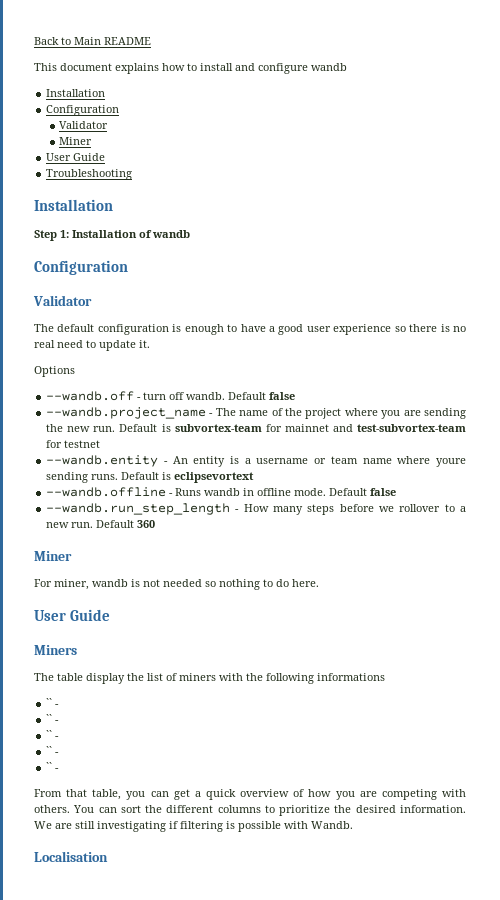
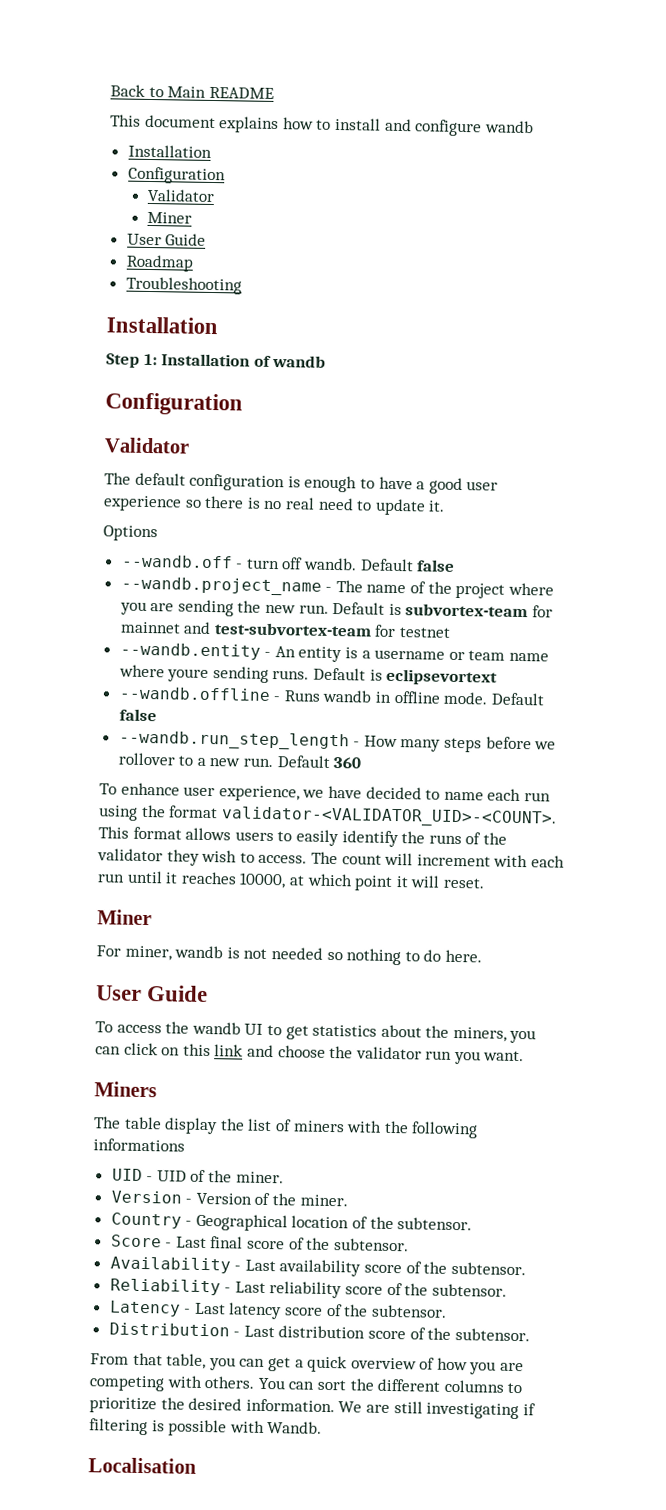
(106, 157) none -> [125,254,193,272] // Roadmap
(156, 524) none -> [99,782,551,802] [98,804,557,828] [98,826,507,848] [97,848,565,868] [97,870,485,891] // To enhance user experience, we have decided to name each run using the format validator-<VALIDATOR_UID>-<COUNT>. This format allows users to easily identify the runs of the validator they wish to access. The count will increment with each run until it reaches 10000, at which point it will reset.
(110, 615) none -> [95,1021,537,1044] [95,1042,525,1065] // To access the wandb UI to get statistics about the miners, you can click on this link and choose the validator run you want.
[46,698,60,707] [46,714,60,723] [46,730,60,739] [46,746,60,755] [46,762,60,771] `` - // `` - // `` - // `` - // `` - -> [111,1168,284,1184] [110,1190,348,1207] [110,1212,473,1232] [110,1234,409,1252] [109,1256,526,1277] [109,1278,507,1299] [108,1300,447,1320] [108,1322,530,1342] UID - UID of the miner. // Version - Version of the miner. // Country - Geographical location of the subtensor. // Score - Last final score of the subtensor. // Availability - Last availability score of the subtensor. // Reliability - Last reliability score of the subtensor. // Latency - Last latency score of the subtensor. // Distribution - Last distribution score of the subtensor.

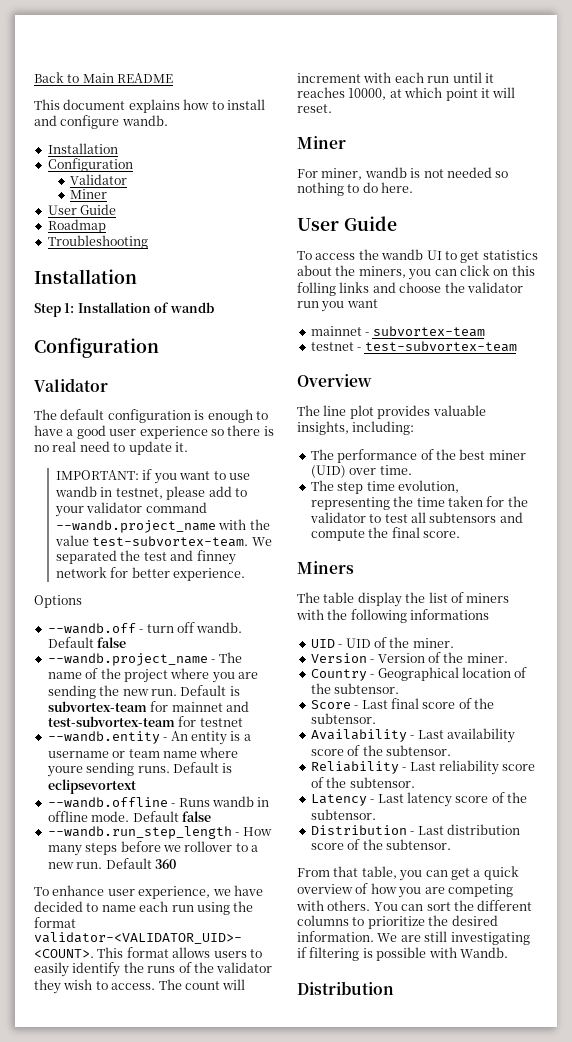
[484,120,534,134] wandb -> [121,115,168,126] wandb.
(446, 506) none -> [56,469,250,484] [55,486,247,500] [55,502,207,517] [56,519,270,533] [55,535,272,547] [56,550,236,565] [56,567,246,581] // IMPORTANT: if you want to use wandb in testnet, please add to your validator command --wandb.project_name with the value test-subvortex-team. We separated the test and finney network for better experience.
[214,1044,244,1057] link -> [297,282,370,296] folling links
[483,1050,525,1062] want. -> [346,299,378,308] [310,326,485,337] [310,341,517,352] [297,374,372,387] [297,405,486,419] [297,421,415,435] [310,449,526,463] [310,465,412,478] [310,480,459,494] [310,496,528,510] [309,512,523,523] [310,527,460,541] want // mainnet - subvortex-team // testnet - test-subvortex-team // Overview // The line plot provides valuable insights, including: // The performance of the best miner (UID) over time. // The step time evolution, representing the time taken for the validator to test all subtensors and compute the final score.
[88,1457,197,1474] Localisation -> [297,981,394,995] Distribution

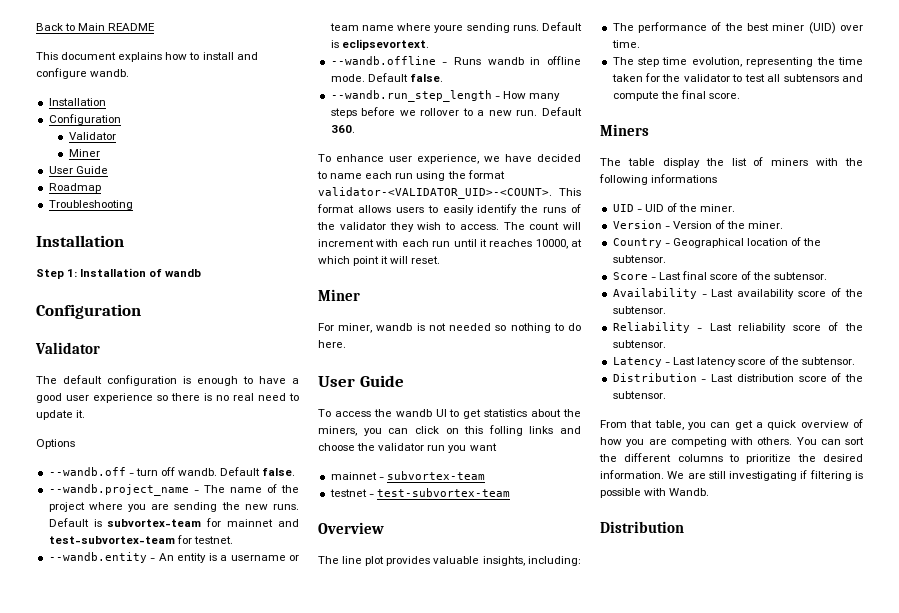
[56,469,250,484] [55,486,247,500] [55,502,207,517] [56,519,270,533] [55,535,272,547] [56,550,236,565] [56,567,246,581] // IMPORTANT: if you want to use wandb in testnet, please add to your validator command --wandb.project_name with the value test-subvortex-team. We separated the test and finney network for better experience. -> (86, 414) none
[97,637,127,648] false -> [262,468,296,476] false.
[150,689,177,696] run. -> [273,504,299,510] runs.
[199,718,243,727] testnet -> [193,536,233,544] testnet.
[47,779,136,794] eclipsevortext -> [341,39,429,50] eclipsevortext.
[181,811,211,822] false -> [409,74,443,82] false.
[154,859,176,869] 360 -> [330,125,355,133] 360.

